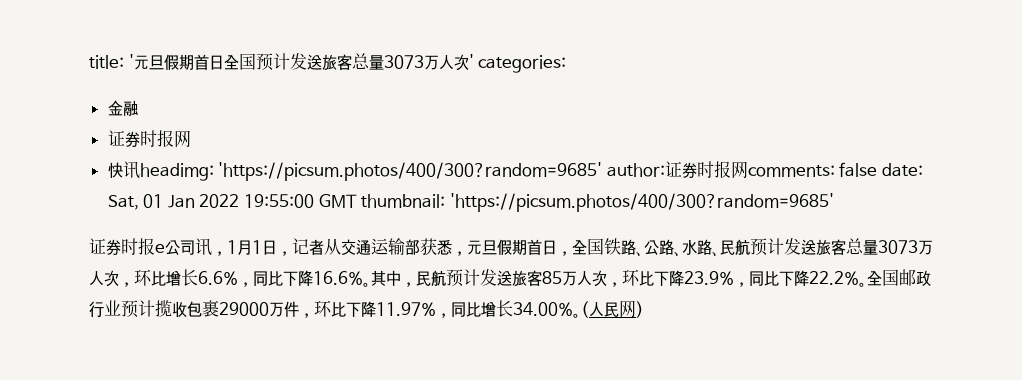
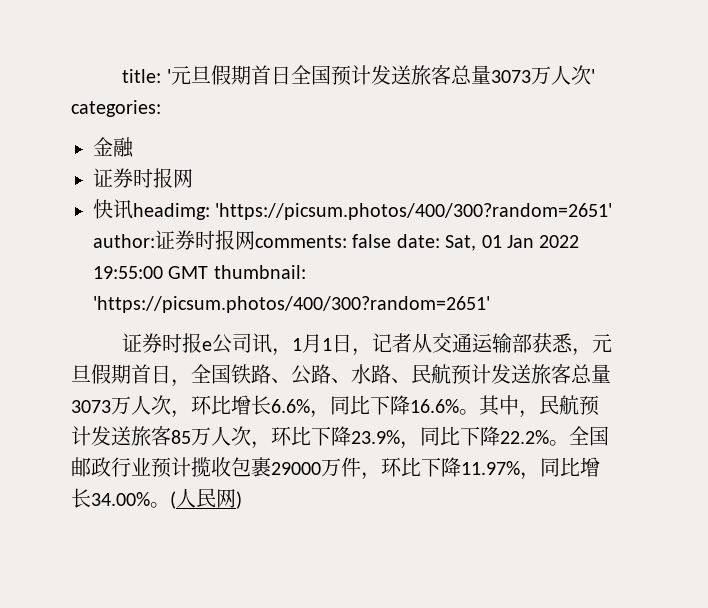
[218,162,603,181] 'https://picsum.photos/400/300?random=9685' -> [215,203,613,220] 'https://picsum.photos/400/300?random=2651'
[449,193,834,212] 'https://picsum.photos/400/300?random=9685' -> [93,296,490,313] 'https://picsum.photos/400/300?random=2651'

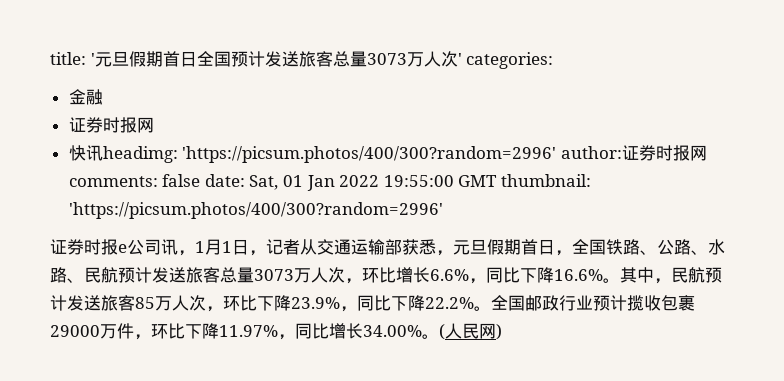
[215,203,613,220] 'https://picsum.photos/400/300?random=2651' -> [182,146,557,163] 'https://picsum.photos/400/300?random=2996'
[93,296,490,313] 'https://picsum.photos/400/300?random=2651' -> [68,202,443,219] 'https://picsum.photos/400/300?random=2996'

